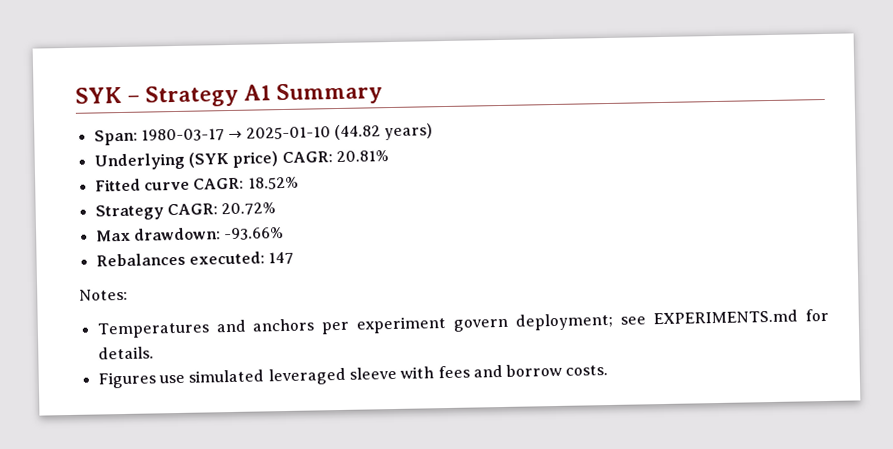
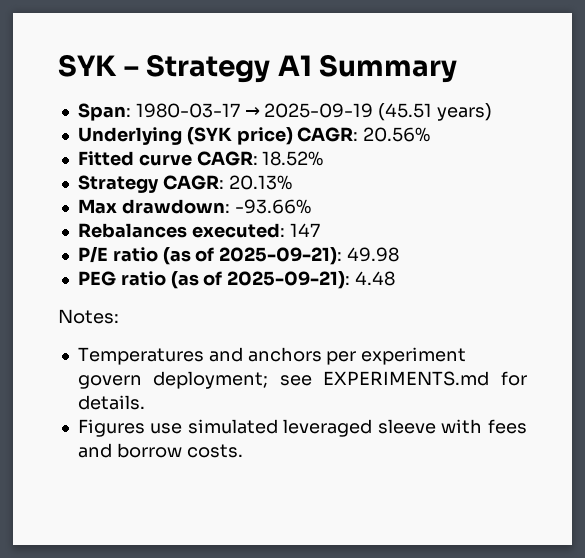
[245,124,381,141] 2025-01-10 (44.82 -> [264,103,433,121] 2025-09-19 (45.51
[335,150,389,163] 20.81% -> [363,127,431,142] 20.56%
[221,202,277,216] 20.72% -> [228,175,292,190] 20.13%
(295, 258) none -> [77,246,400,265] [77,271,396,289] // P/E ratio (as of 2025-09-21): 49.98 // PEG ratio (as of 2025-09-21): 4.48

